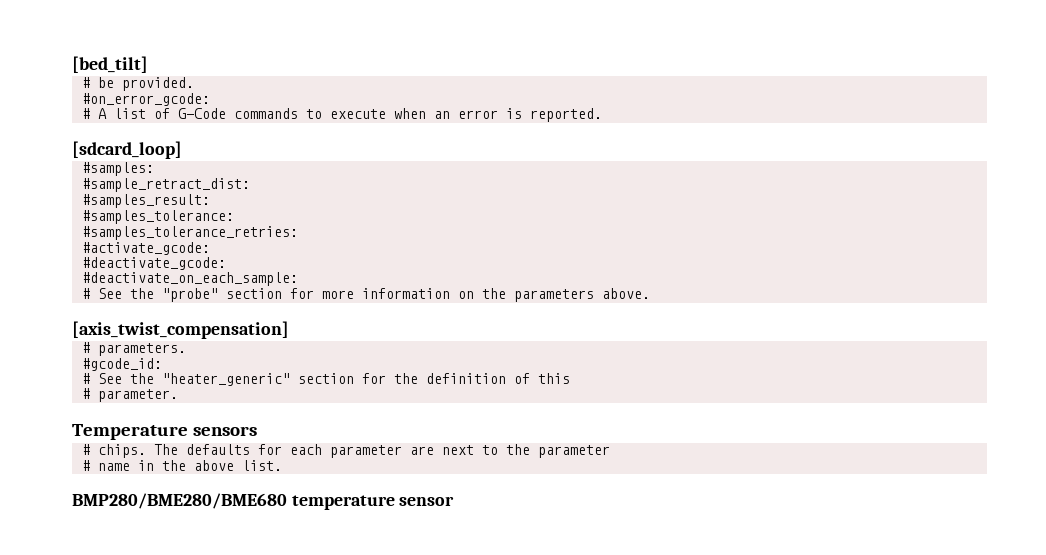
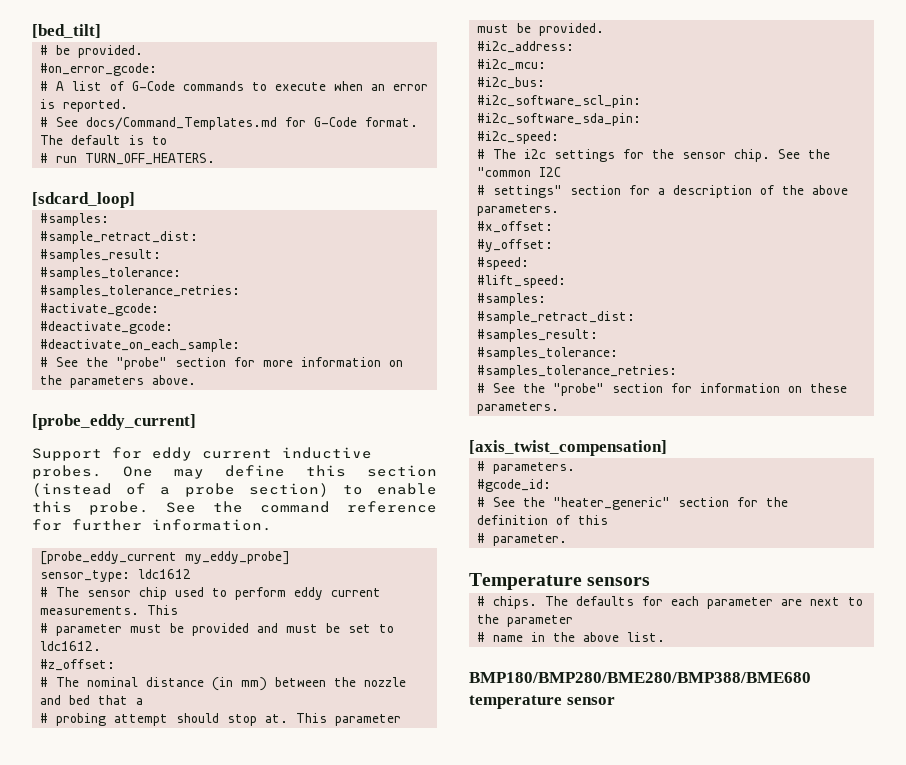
(602, 115) none -> [40,117,419,130] [40,135,168,145] [40,153,216,165] // # See docs/Command_Templates.md for G-Code format. The default is to // # run TURN_OFF_HEATERS.
(650, 293) none -> [32,414,196,430] [32,447,372,461] [32,465,437,479] [32,483,437,497] [32,501,437,515] [32,519,272,531] [40,551,291,565] [40,569,192,582] [40,587,382,600] [40,605,179,615] [40,623,395,636] [40,641,102,651] [40,659,116,671] [40,677,407,691] [40,695,144,705] [40,713,402,726] [477,23,605,36] [477,41,575,53] [477,59,547,71] [477,77,546,89] [477,95,642,108] [477,113,642,126] [477,131,560,144] [477,149,831,162] [477,167,562,177] [477,185,849,198] [477,204,560,216] [477,221,554,233] [477,239,554,252] [477,257,530,270] [477,275,567,288] [477,293,547,306] [477,311,636,324] [477,329,599,342] [477,347,619,360] [477,365,678,378] [477,383,848,396] [477,402,560,414] // [probe_eddy_current] // Support for eddy current inductive probes. One may define this section (instead of a probe section) to enable this probe. See the command reference for further information. // [probe_eddy_current my_eddy_probe] // sensor_type: ldc1612 // # The sensor chip used to perform eddy current measurements. This // # parameter must be provided and must be set to ldc1612. // #z_offset: // # The nominal distance (in mm) between the nozzle and bed that a // # probing attempt should stop at. This parameter must be provided. // #i2c_address: // #i2c_mcu: // #i2c_bus: // #i2c_software_scl_pin: // #i2c_software_sda_pin: // #i2c_speed: // # The i2c settings for the sensor chip. See the "common I2C // # settings" section for a description of the above parameters. // #x_offset: // #y_offset: // #speed: // #lift_speed: // #samples: // #sample_retract_dist: // #samples_result: // #samples_tolerance: // #samples_tolerance_retries: // # See the "probe" section for information on these parameters.
[72,493,287,509] BMP280/BME280/BME680 -> [469,672,811,683] BMP180/BMP280/BME280/BMP388/BME680

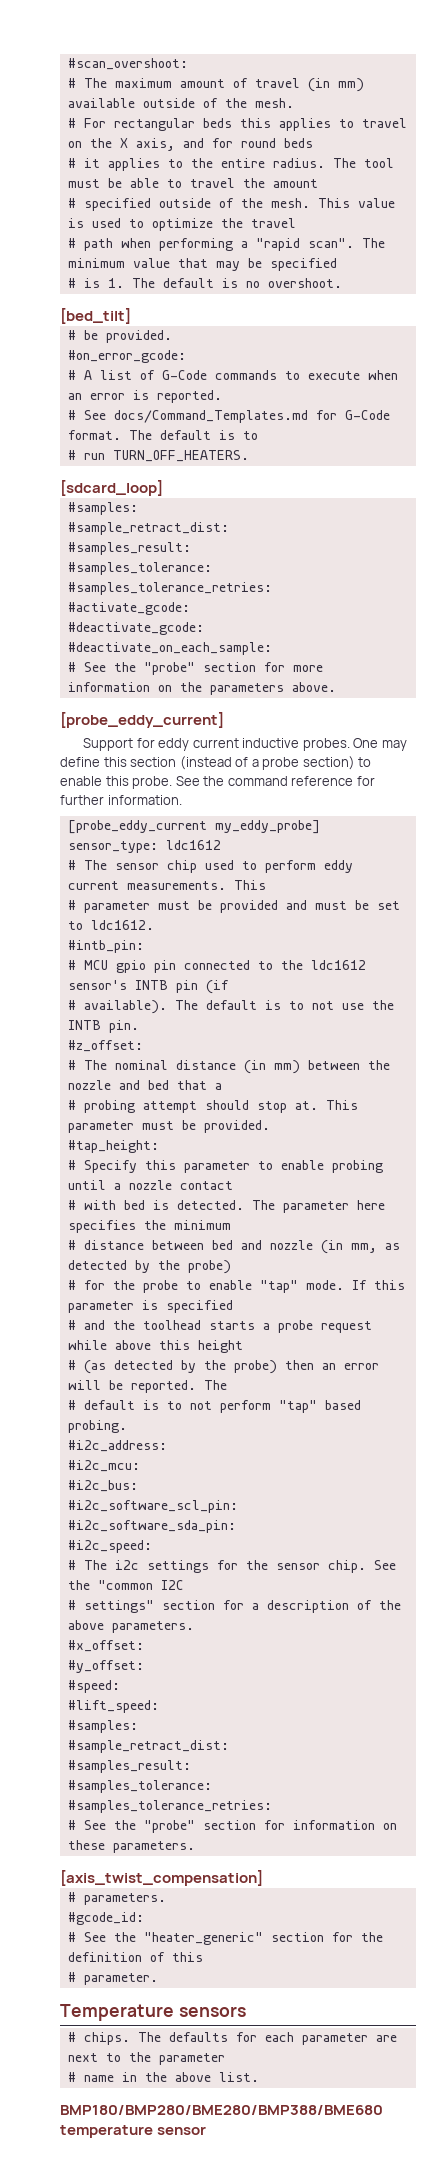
(32, 31) none -> [67,58,188,70] [67,78,364,92] [67,98,294,108] [67,118,407,131] [67,138,313,151] [67,158,394,171] [67,178,318,188] [67,198,395,211] [67,218,296,231] [67,238,385,251] [67,258,337,271] [67,278,342,288] #scan_overshoot: // # The maximum amount of travel (in mm) available outside of the mesh. // # For rectangular beds this applies to travel on the X axis, and for round beds // # it applies to the entire radius. The tool must be able to travel the amount // # specified outside of the mesh. This value is used to optimize the travel // # path when performing a "rapid scan". The minimum value that may be specified // # is 1. The default is no overshoot. //
(102, 646) none -> [67,940,144,953] [67,960,366,973] [67,980,229,994] [67,1000,394,1014] [67,1020,139,1033] // #intb_pin: // # MCU gpio pin connected to the ldc1612 sensor's INTB pin (if // # available). The default is to not use the INTB pin.
(605, 29) none -> [67,1140,159,1153] [67,1160,383,1173] [67,1180,233,1190] [67,1200,385,1213] [67,1220,231,1233] [67,1240,400,1254] [67,1260,231,1274] [67,1280,405,1293] [67,1300,233,1313] [67,1320,372,1333] [67,1340,243,1353] [67,1360,379,1374] [67,1380,227,1393] [67,1400,361,1413] [67,1420,127,1433] // #tap_height: // # Specify this parameter to enable probing until a nozzle contact // # with bed is detected. The parameter here specifies the minimum // # distance between bed and nozzle (in mm, as detected by the probe) // # for the probe to enable "tap" mode. If this parameter is specified // # and the toolhead starts a probe request while above this height // # (as detected by the probe) then an error will be reported. The // # default is to not perform "tap" based probing.

